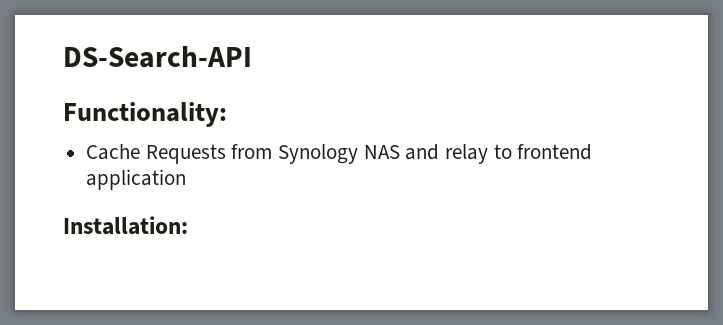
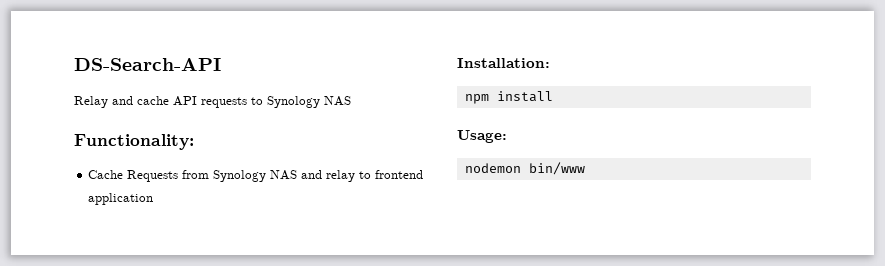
(252, 57) none -> [74,96,351,108] // Relay and cache API requests to Synology NAS
(188, 225) none -> [464,91,553,104] [457,130,507,143] [464,162,585,175] // npm install // Usage: // nodemon bin/www

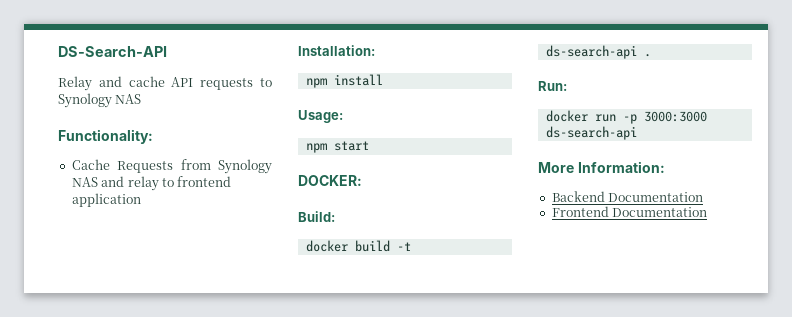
[464,162,585,175] nodemon bin/www -> [305,141,369,153] [298,175,362,186] [298,211,335,222] [305,240,411,252] [545,45,651,59] [538,81,567,91] [545,110,707,124] [545,126,637,140] [538,161,665,173] [551,191,704,202] [551,206,708,217] npm start // DOCKER: // Build: // docker build -t ds-search-api . // Run: // docker run -p 3000:3000 ds-search-api // More Information: // Backend Documentation // Frontend Documentation

